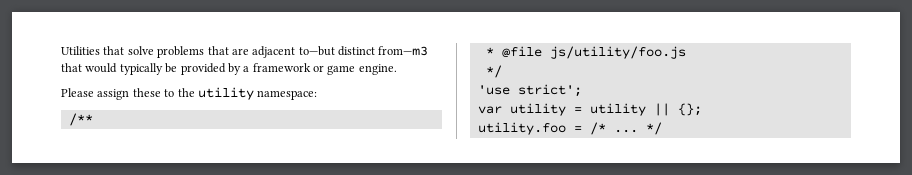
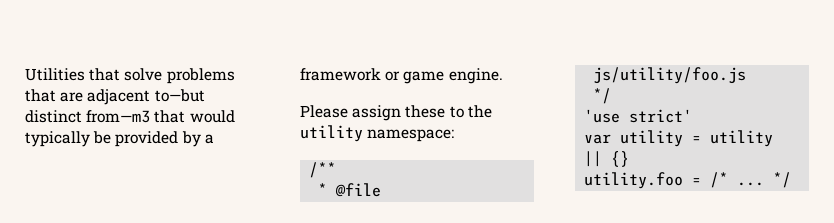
[517,84,582,97] strict'; -> [629,109,693,123] strict'
[677,103,702,116] {}; -> [611,151,630,167] {}

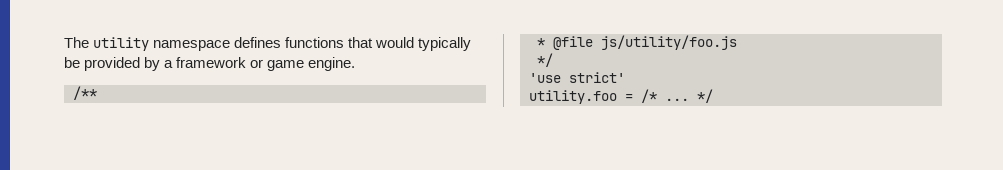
[25,68,235,84] [25,89,205,105] [25,110,151,123] Utilities that solve problems that are adjacent to—but distinct from—m3 -> [64,37,345,51] The utility namespace defines functions
[300,105,492,121] [300,125,455,142] // Please assign these to the utility namespace: -> (356, 64) none
[584,130,774,147] [584,151,630,167] // var utility = utility || {} -> (625, 77) none

